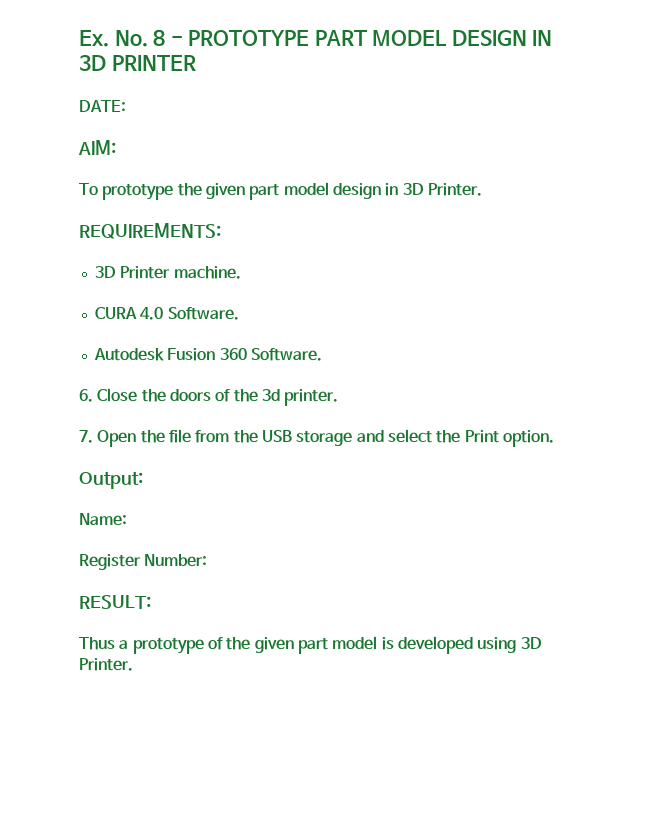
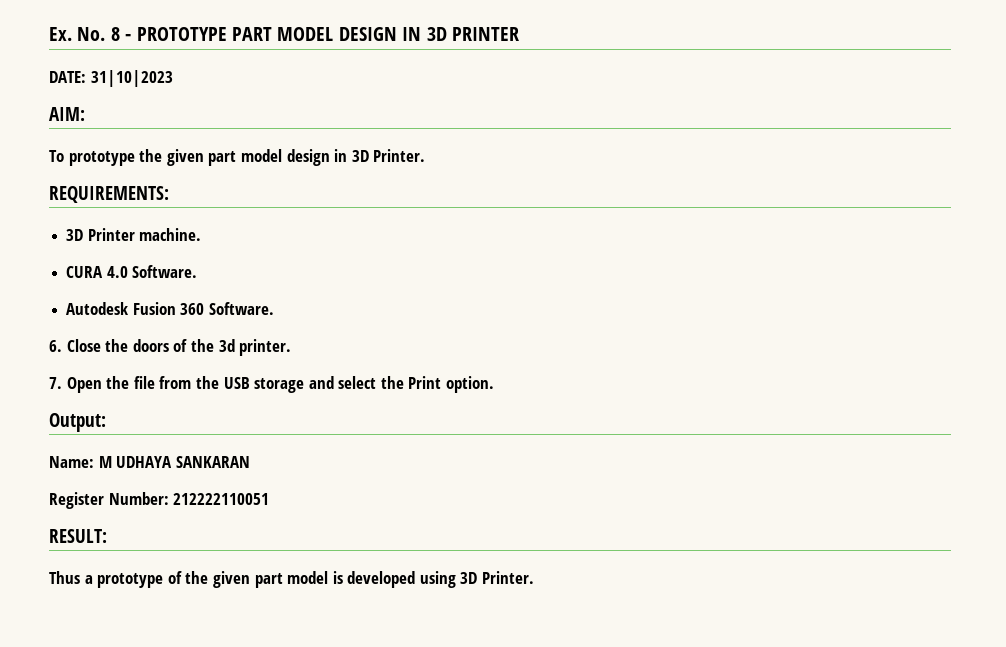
(126, 106) none -> [90,70,173,87] 31|10|2023
(127, 519) none -> [98,456,250,468] M UDHAYA SANKARAN
(208, 560) none -> [173,493,270,505] 212222110051

